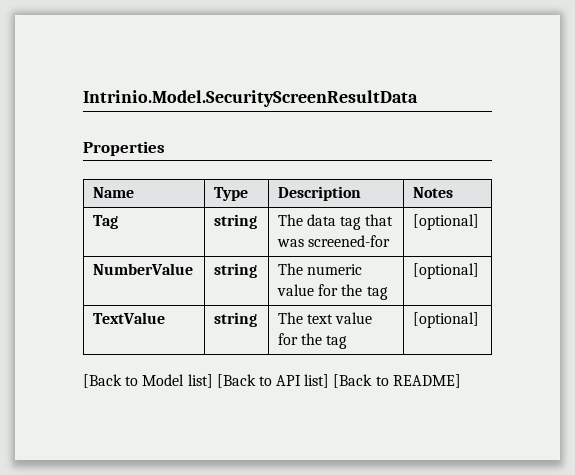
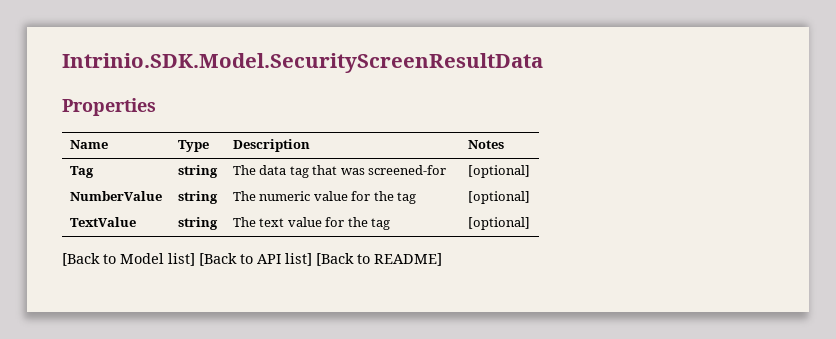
[83,90,418,107] Intrinio.Model.SecurityScreenResultData -> [62,53,543,73] Intrinio.SDK.Model.SecurityScreenResultData

